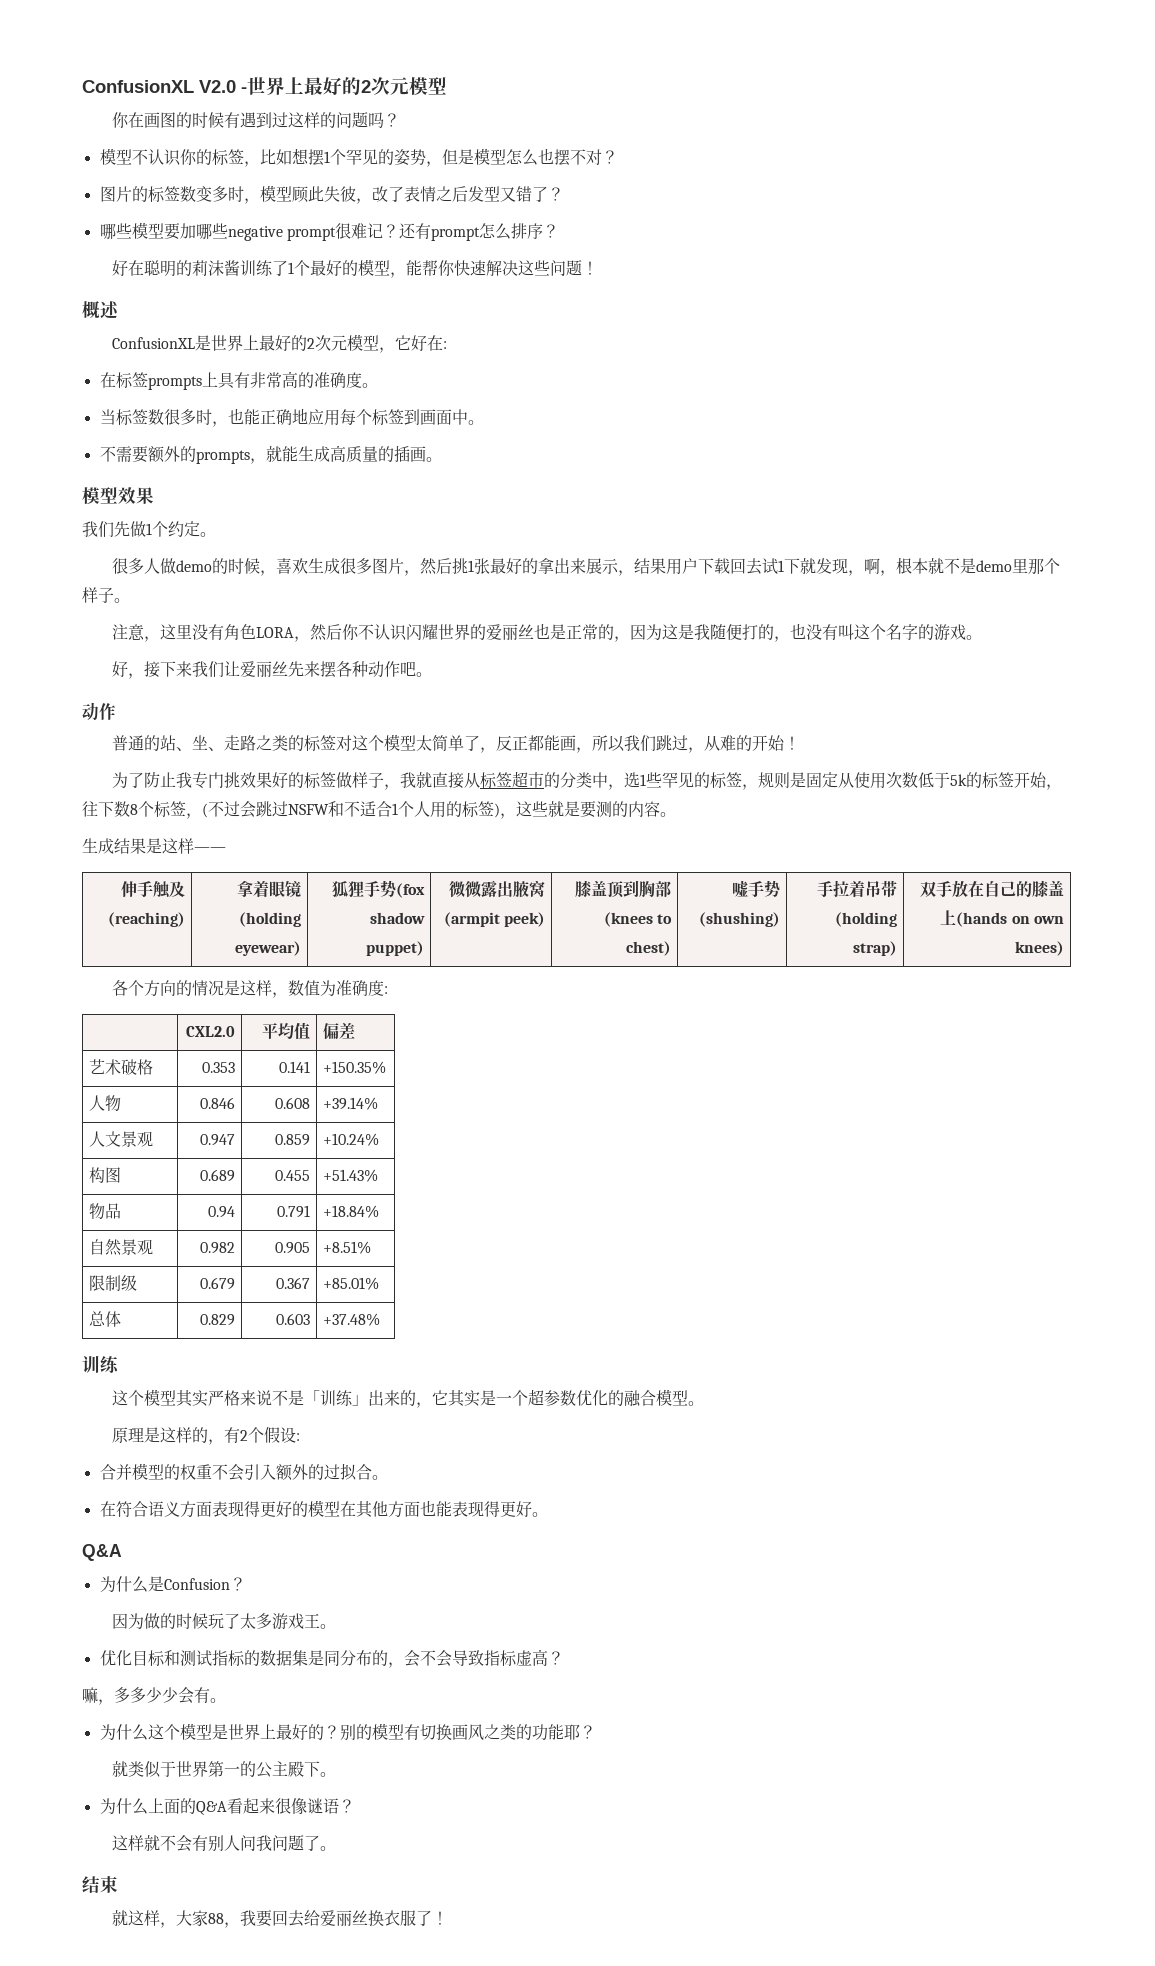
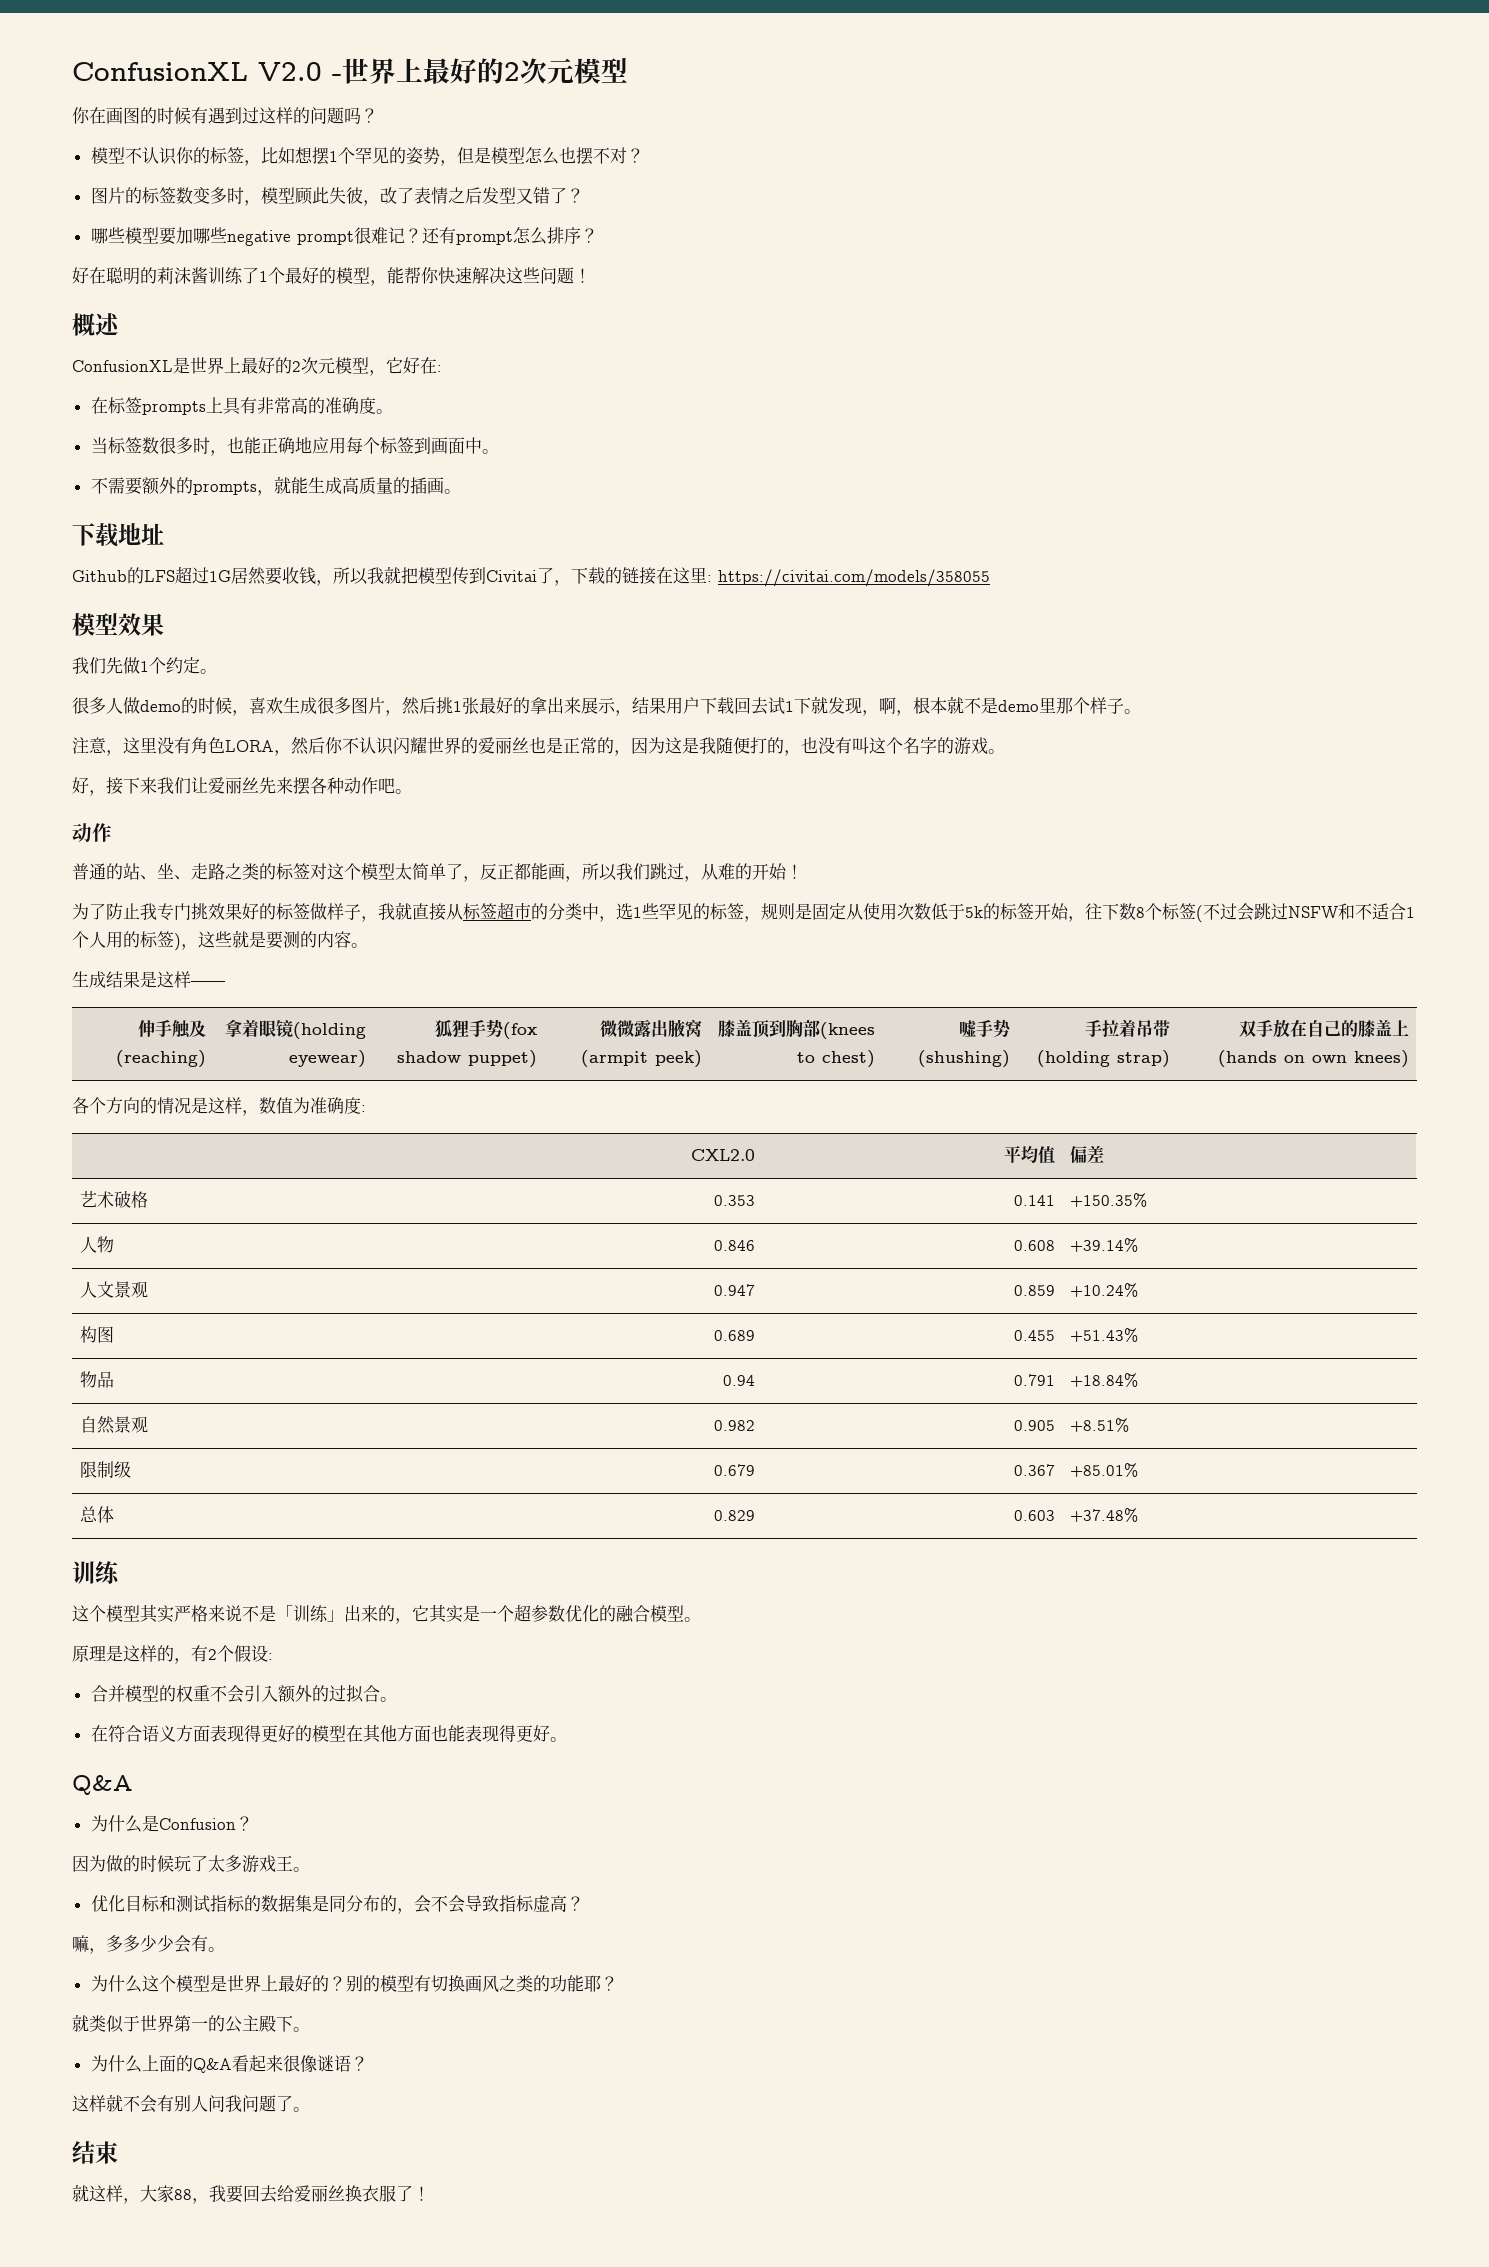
(442, 459) none -> [72,523,164,547] [72,566,990,587] // 下载地址 // Github的LFS超过1G居然要收钱，所以我就把模型传到Civitai了，下载的链接在这里: https://civitai.com/models/358055
[186,813,202,819] ， -> (1196, 911) none

